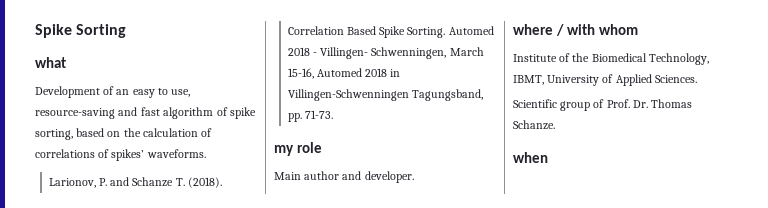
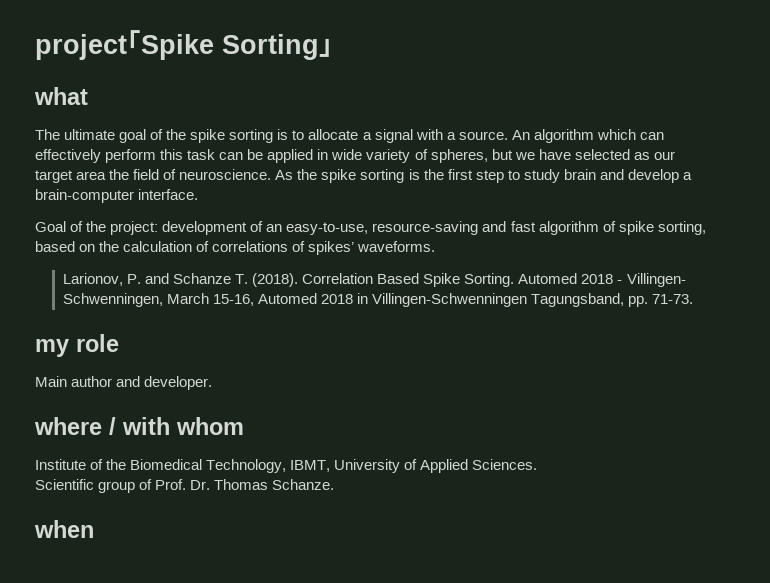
(35, 31) none -> [35,30,141,60] project｢
(127, 31) none -> [319,38,333,57] ｣
[35,86,191,98] Development of an easy to use, -> [35,129,664,143] [35,149,675,163] [35,169,692,183] [35,189,199,203] [35,221,369,235] The ultimate goal of the spike sorting is to allocate a signal with a source. An algorithm which can effectively perform this task can be applied in wide variety of spheres, but we have selected as our target area the field of neuroscience. As the spike sorting is the first step to study brain and develop a brain-computer interface. // Goal of the project: development of an easy-to-use,

